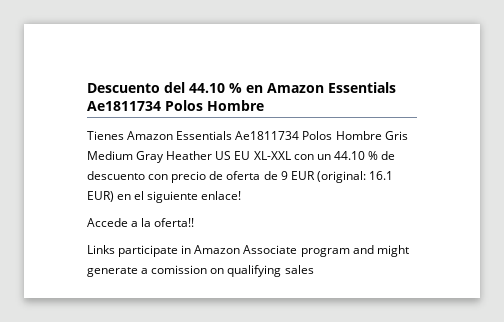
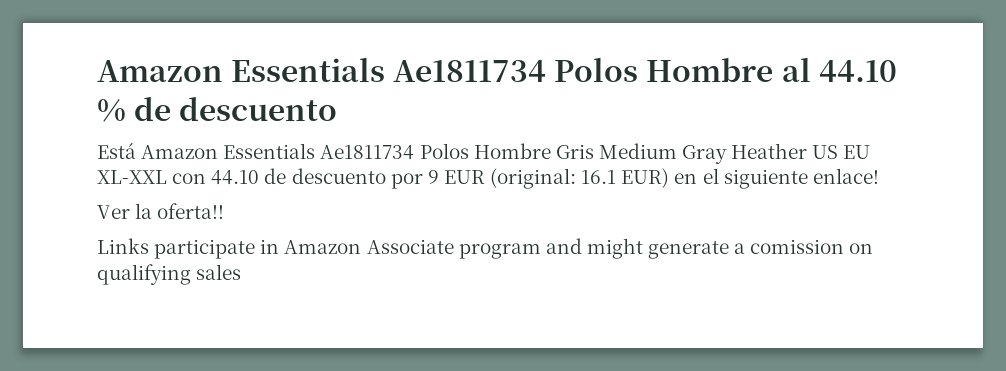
[87,82,396,93] [87,100,264,111] [87,131,124,140] Descuento del 44.10 % en Amazon Essentials Ae1811734 Polos Hombre // Tienes -> [97,57,897,82] [97,97,338,122] [97,142,136,159] Amazon Essentials Ae1811734 Polos Hombre al 44.10 % de descuento // Está
[316,151,396,160] [87,171,278,183] un 44.10 % de descuento con precio de oferta de -> [211,168,423,189] 44.10 de descuento por
[87,218,139,227] Accede a -> [97,205,130,219] Ver

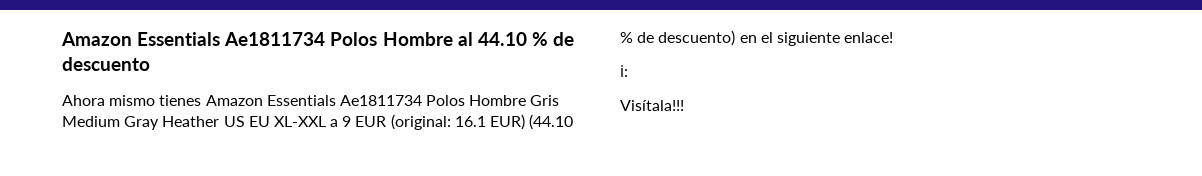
[97,142,136,159] Está -> [62,95,202,106] Ahora mismo tienes
[172,168,423,189] con 44.10 de descuento por -> [330,119,339,127] a
(670, 178) none -> [529,114,574,130] [620,30,736,46] (44.10 % de descuento)
[97,203,225,219] [97,238,874,259] [97,264,242,285] Ver la oferta!! // Links participate in Amazon Associate program and might generate a comission on qualifying sales -> [620,65,628,77] [620,100,684,111] ℹ: // Visítala!!!

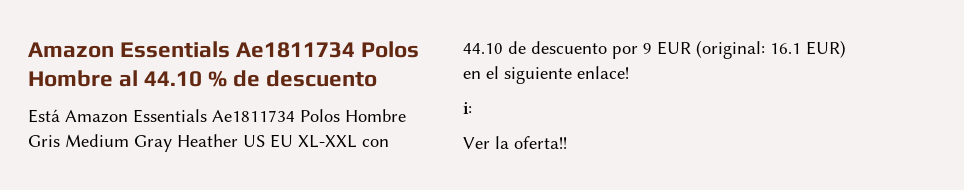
[62,95,202,106] Ahora mismo tienes -> [28,109,60,123] Está
[330,119,339,127] a -> [362,139,389,147] [463,41,638,59] con 44.10 de descuento por
[529,114,574,130] [620,30,736,46] (44.10 % de descuento) -> (846, 49) none
[620,100,684,111] Visítala!!! -> [463,136,567,149] Ver la oferta!!

